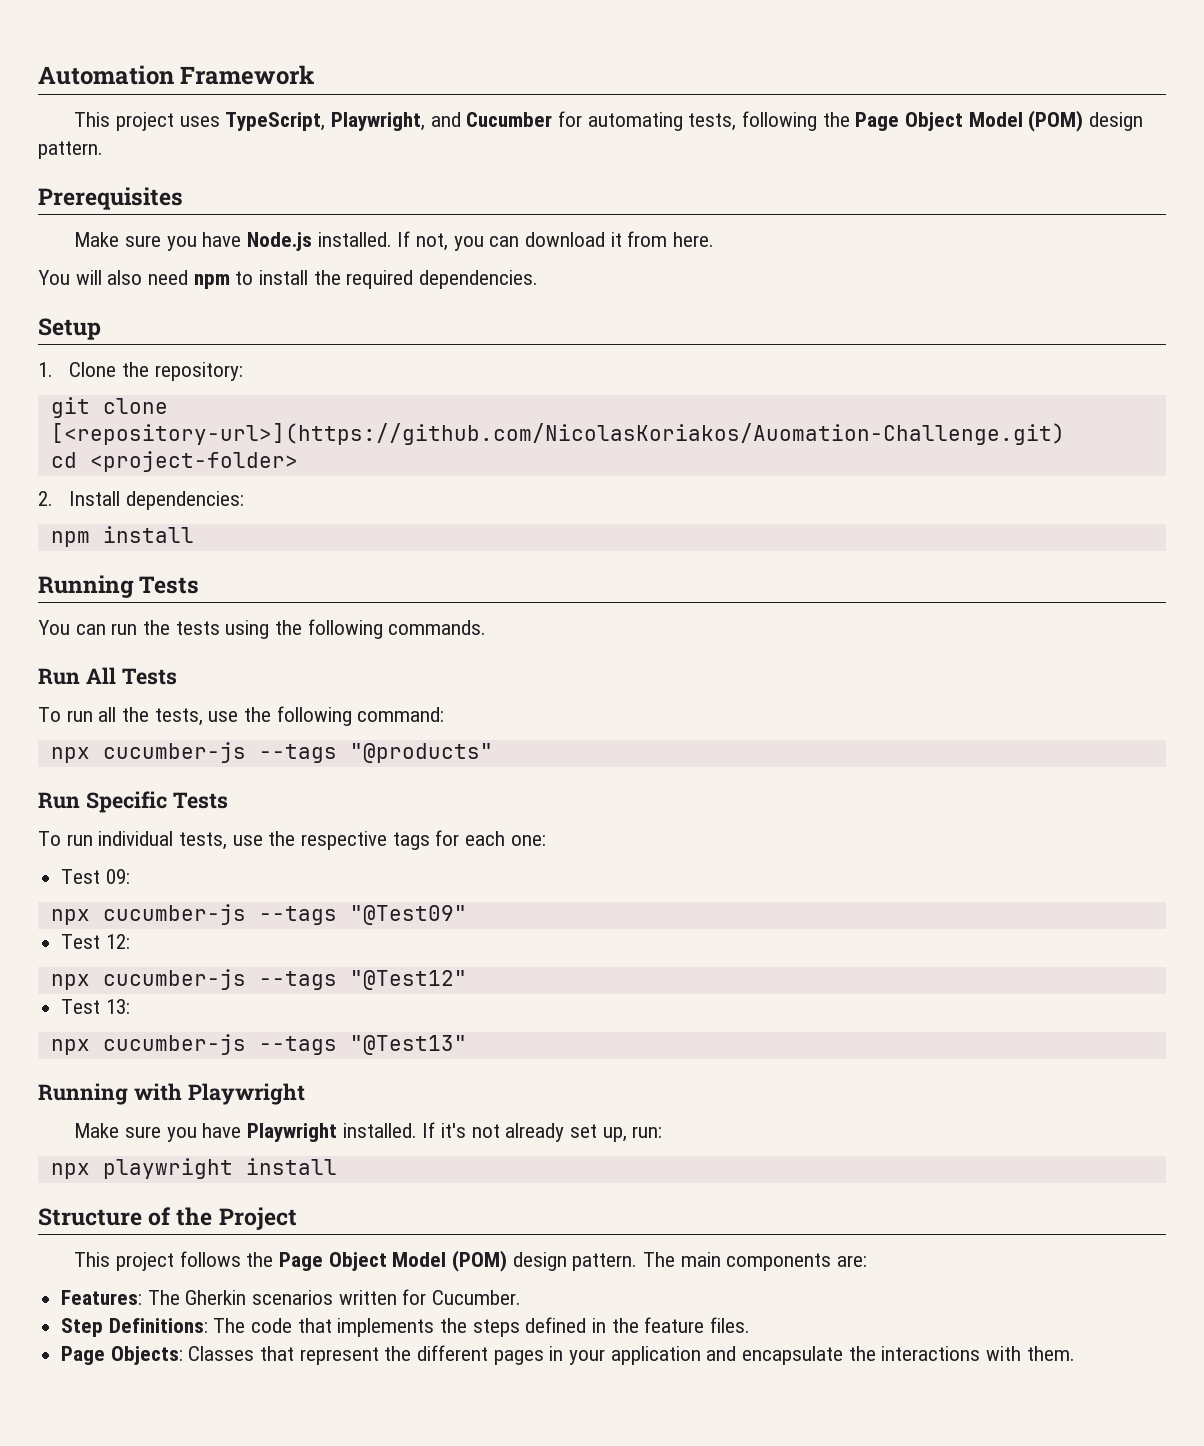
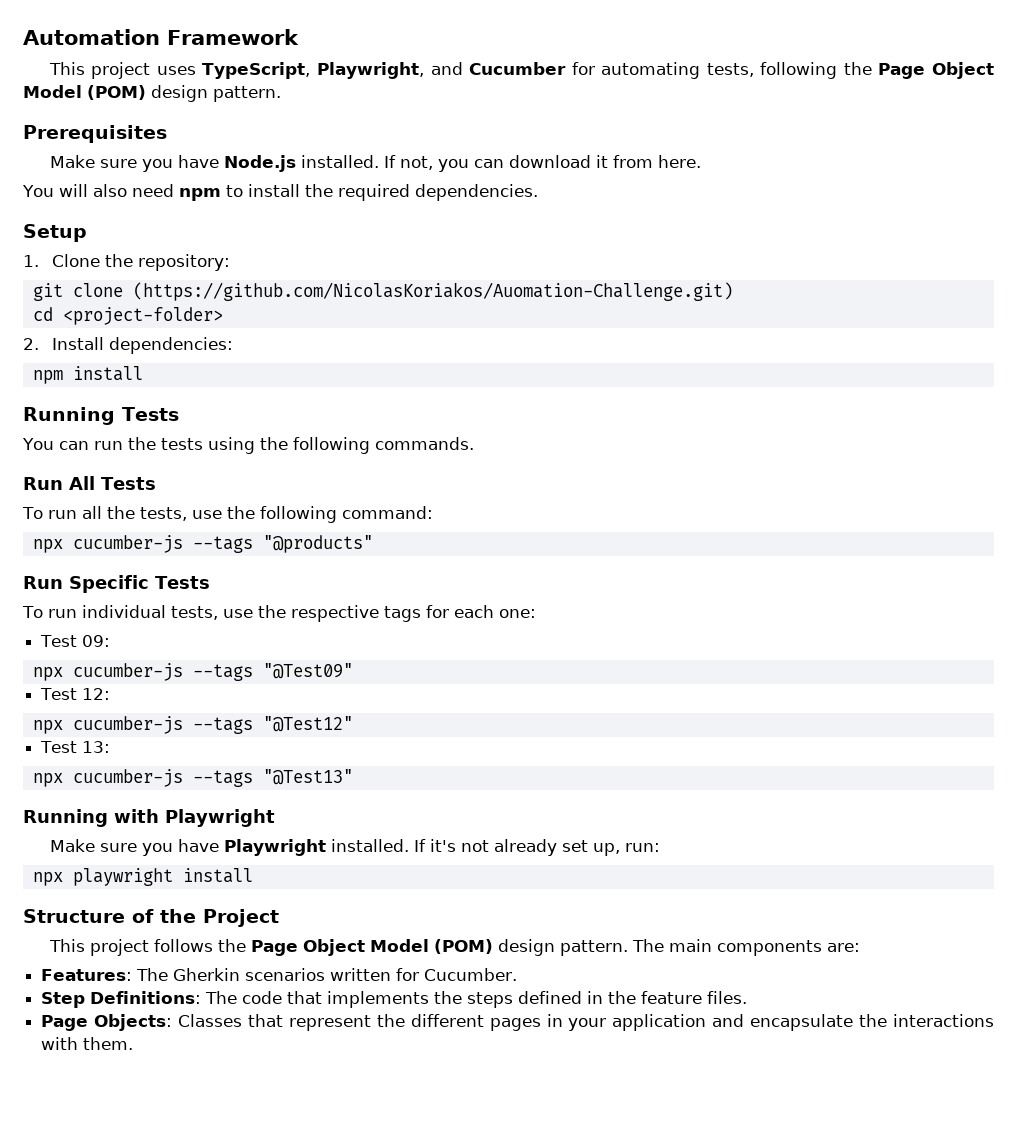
[50,423,1065,445] [<repository-url>](https://github.com/NicolasKoriakos/Auomation-Challenge.git) -> [132,282,733,301] (https://github.com/NicolasKoriakos/Auomation-Challenge.git)

